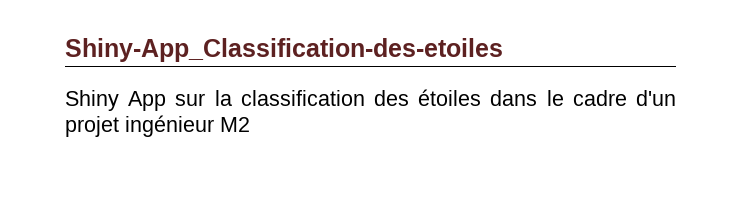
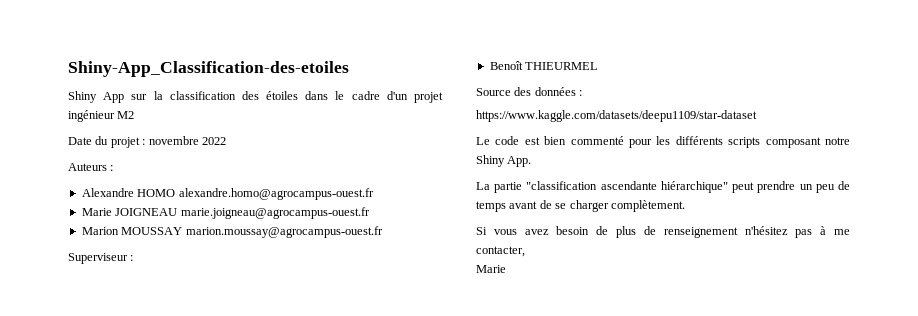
(250, 124) none -> [68,136,226,148] [68,163,114,171] [81,188,374,200] [81,207,370,219] [81,226,383,238] [68,253,134,264] [489,61,599,70] [476,87,583,96] [476,110,757,122] [476,136,850,148] [476,155,532,167] [476,181,850,193] [476,200,685,212] [476,226,850,238] [476,246,525,257] [476,265,506,273] // Date du projet : novembre 2022 // Auteurs : // Alexandre HOMO alexandre.homo@agrocampus-ouest.fr // Marie JOIGNEAU marie.joigneau@agrocampus-ouest.fr // Marion MOUSSAY marion.moussay@agrocampus-ouest.fr // Superviseur : // Benoît THIEURMEL // Source des données : // https://www.kaggle.com/datasets/deepu1109/star-dataset // Le code est bien commenté pour les différents scripts composant notre Shiny App. // La partie "classification ascendante hiérarchique" peut prendre un peu de temps avant de se charger complètement. // Si vous avez besoin de plus de renseignement n'hésitez pas à me contacter, // Marie

